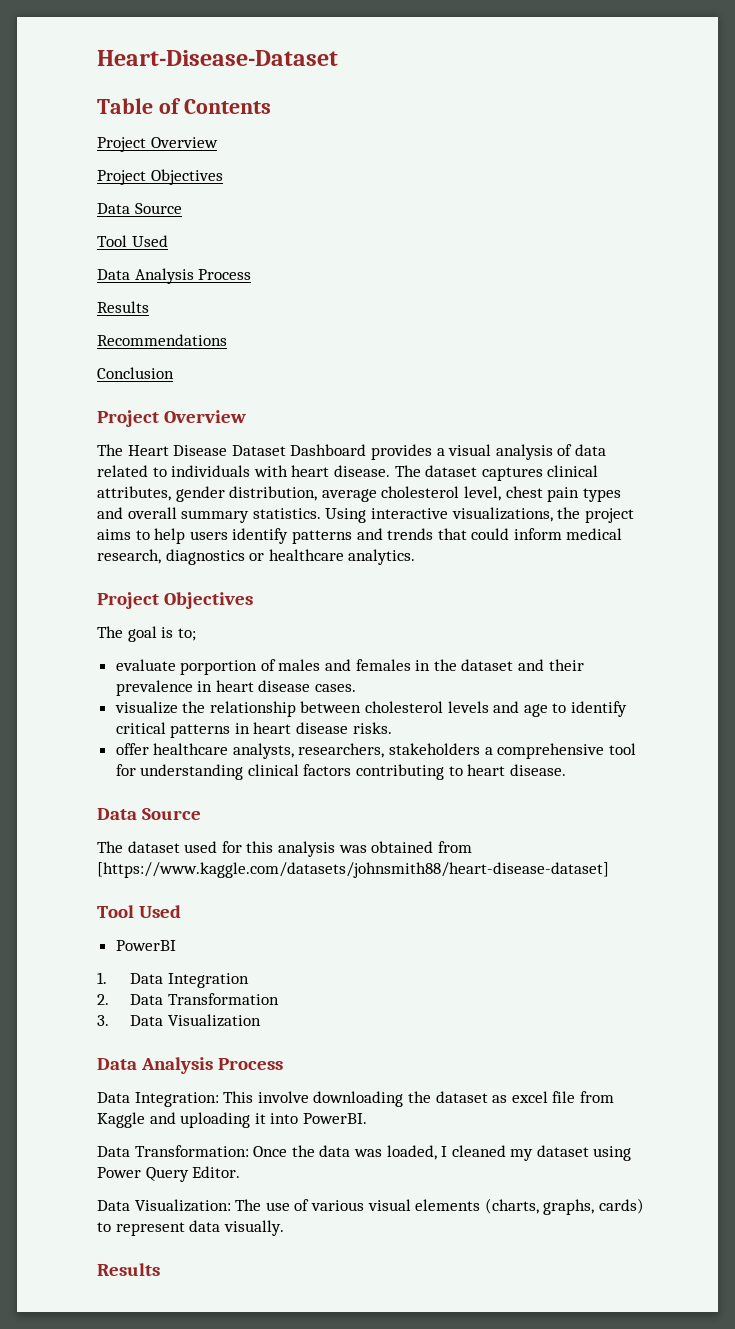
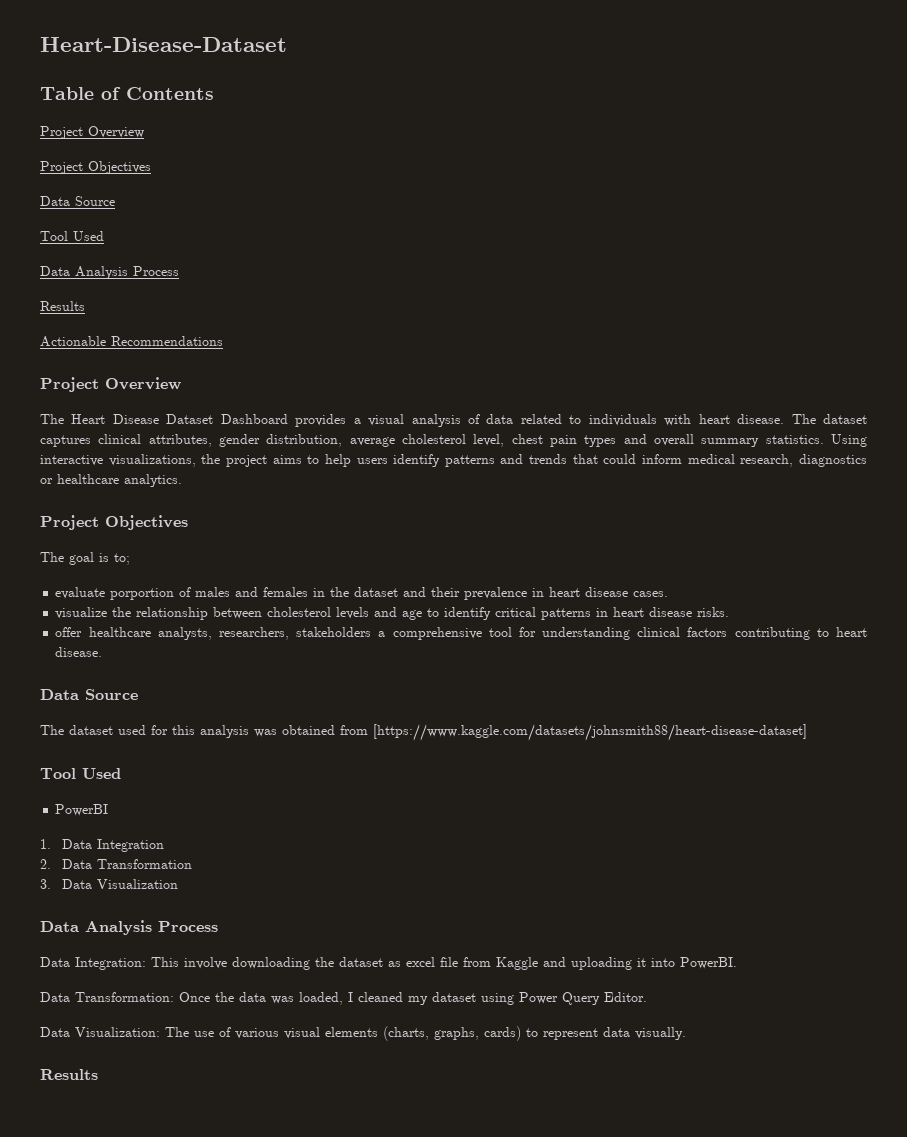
(149, 307) none -> [40,336,106,347] Actionable
[97,367,174,379] // Conclusion -> (223, 341) none

